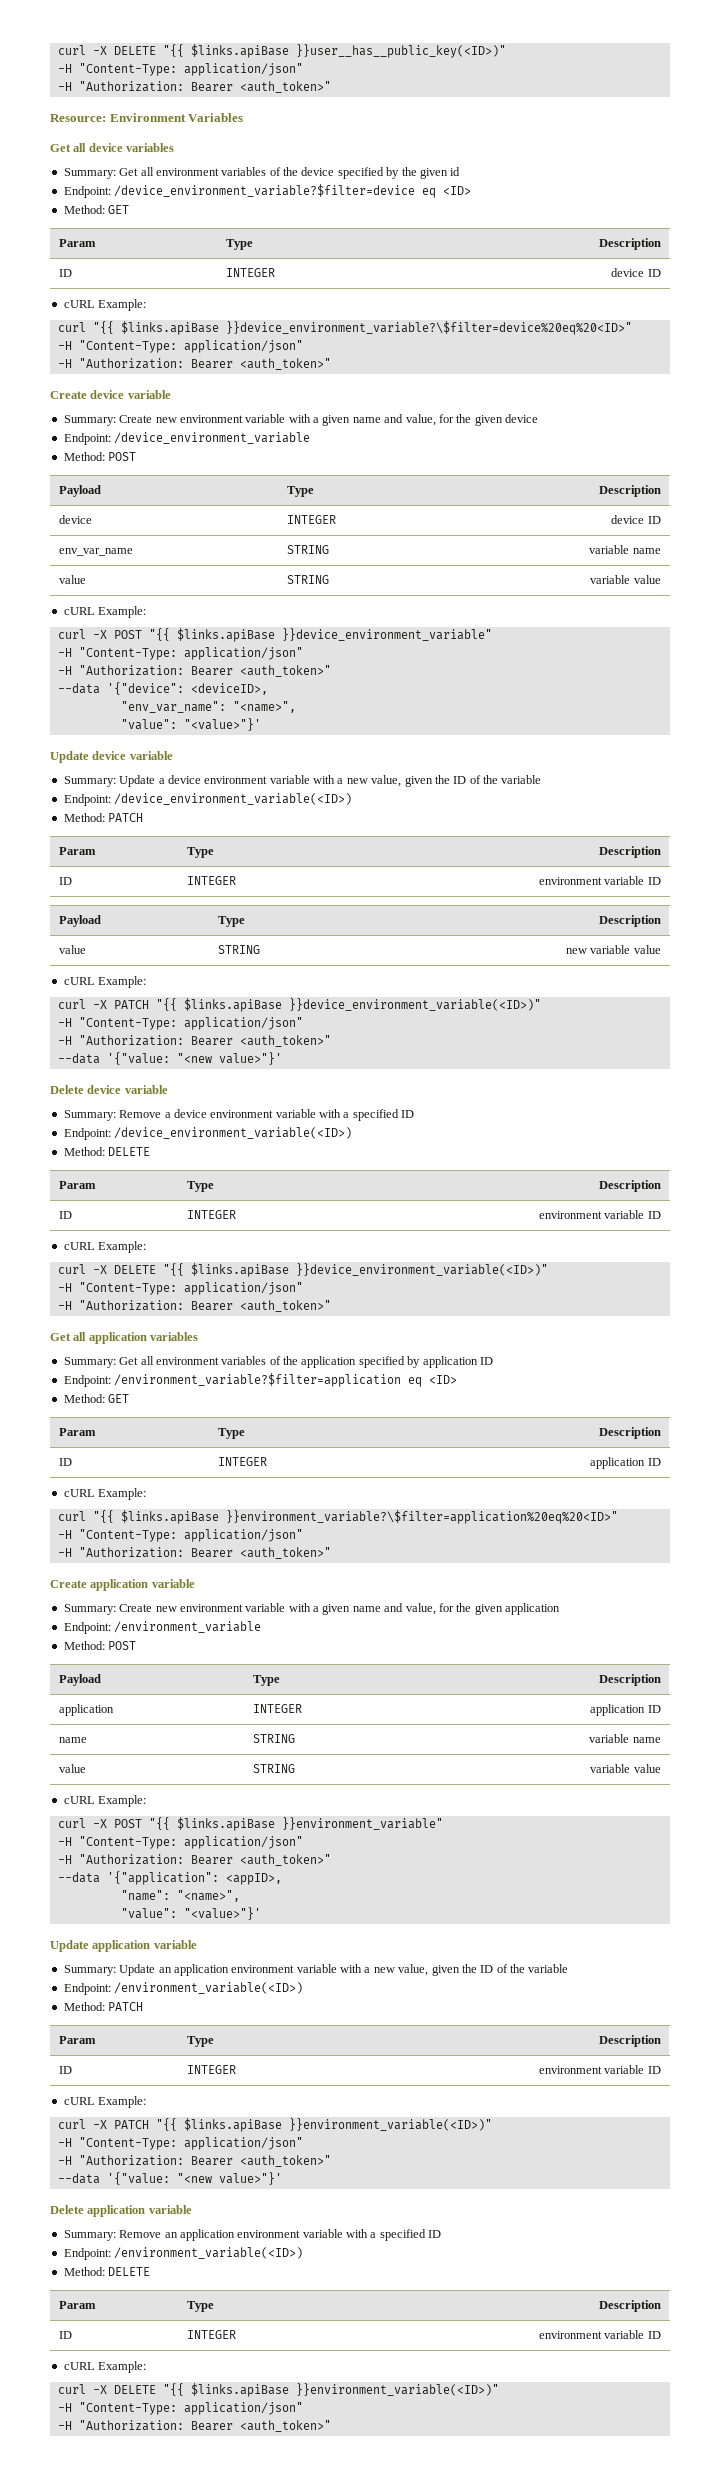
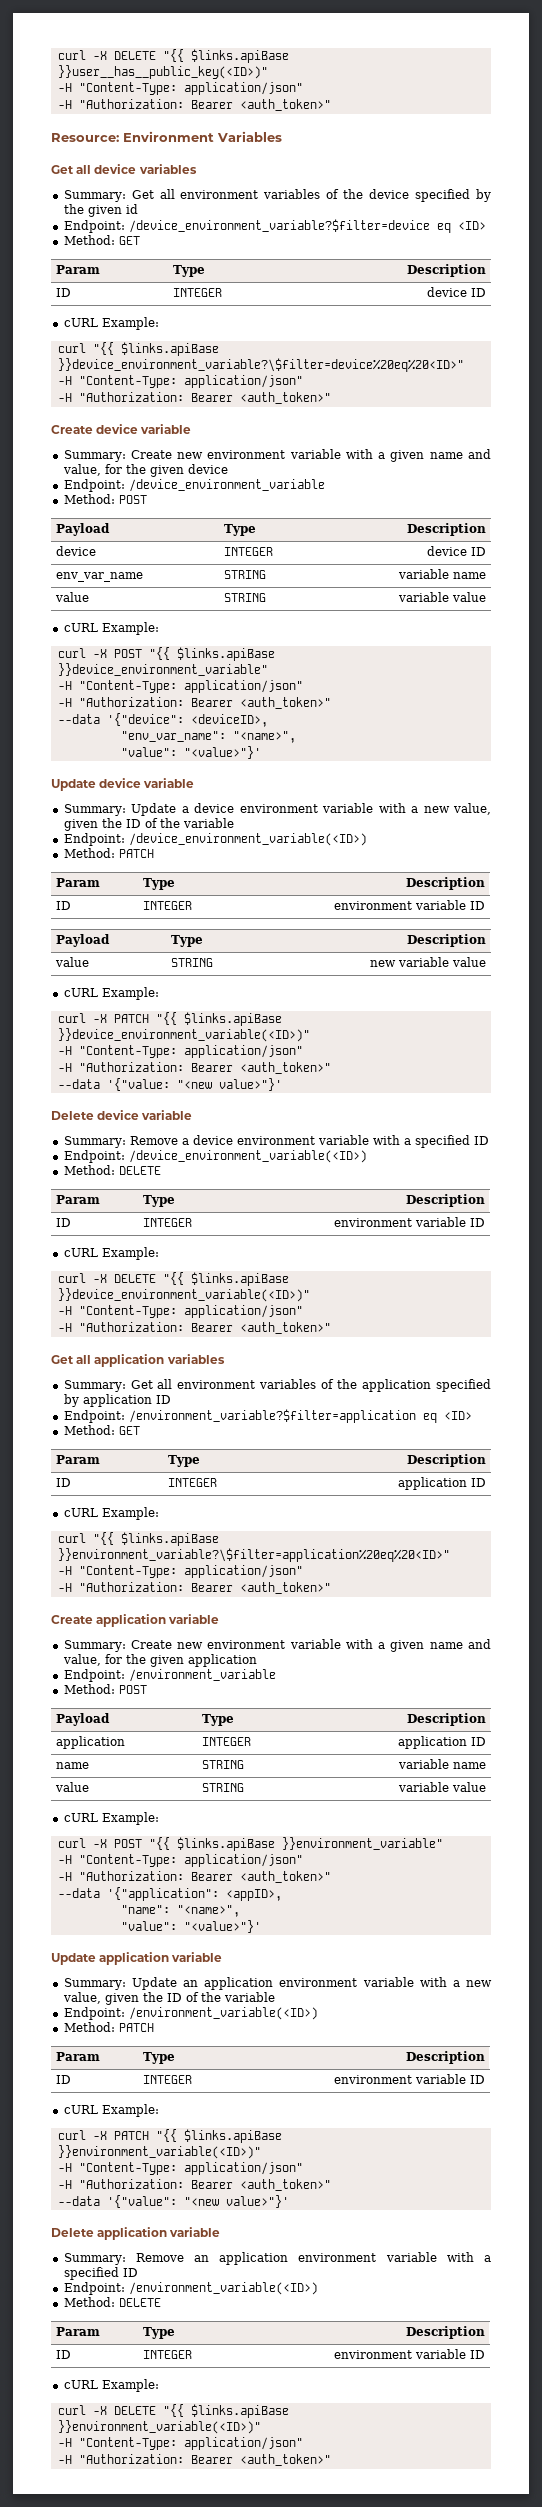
[106,2172,170,2185] '{"value: -> [106,2195,177,2208] '{"value":

